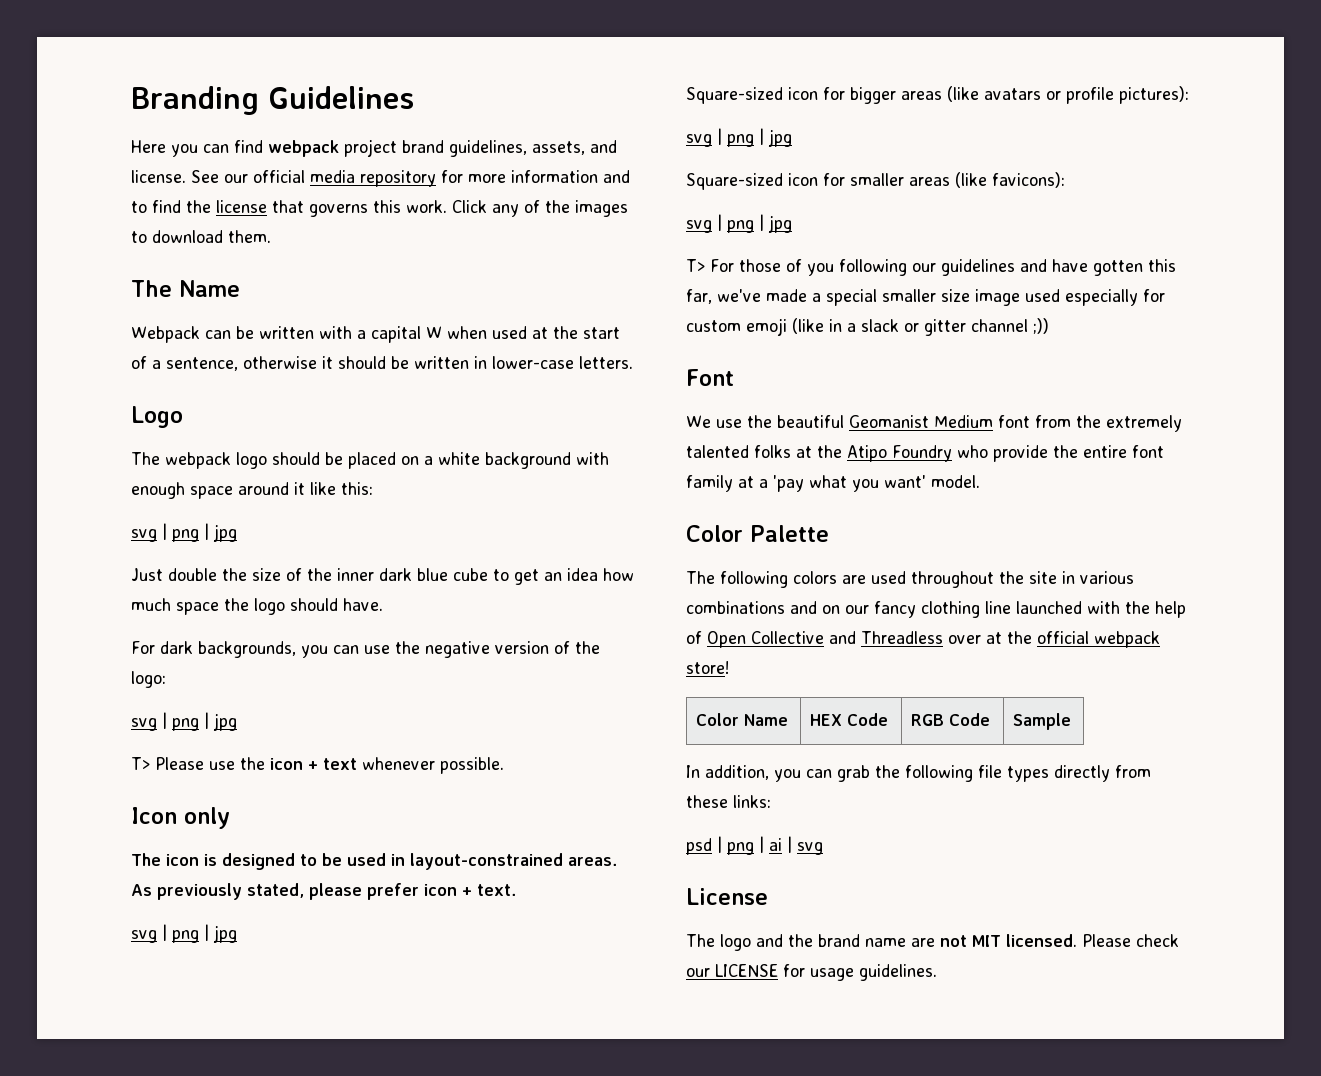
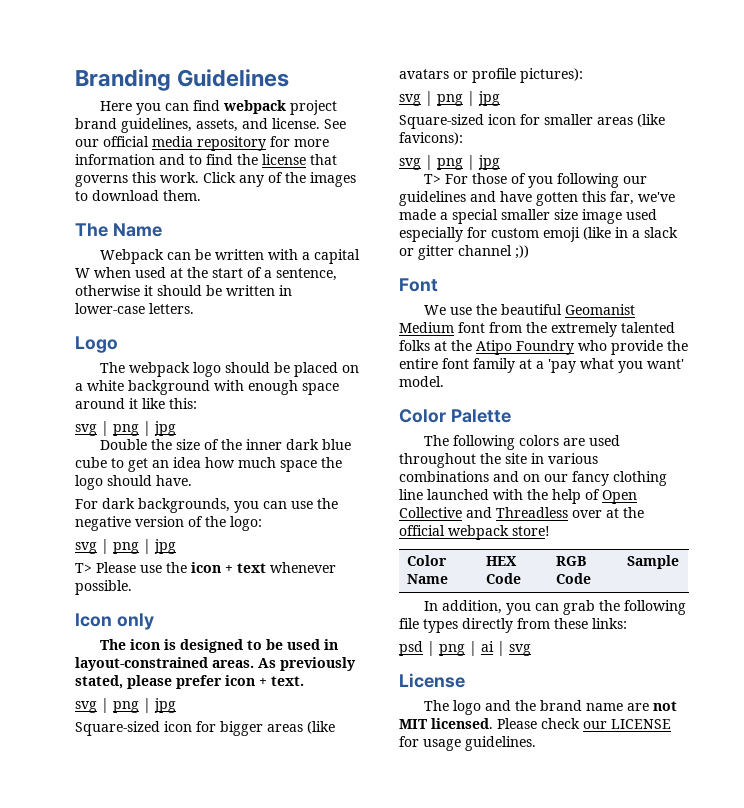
[131,568,217,581] Just double -> [100,439,148,450] Double

